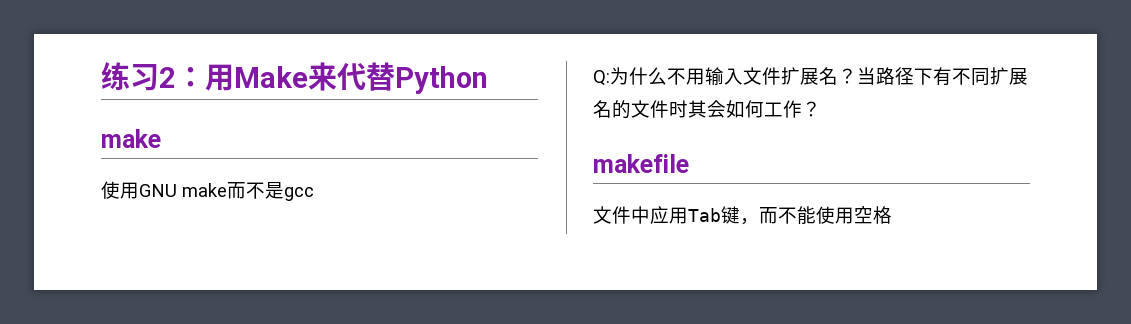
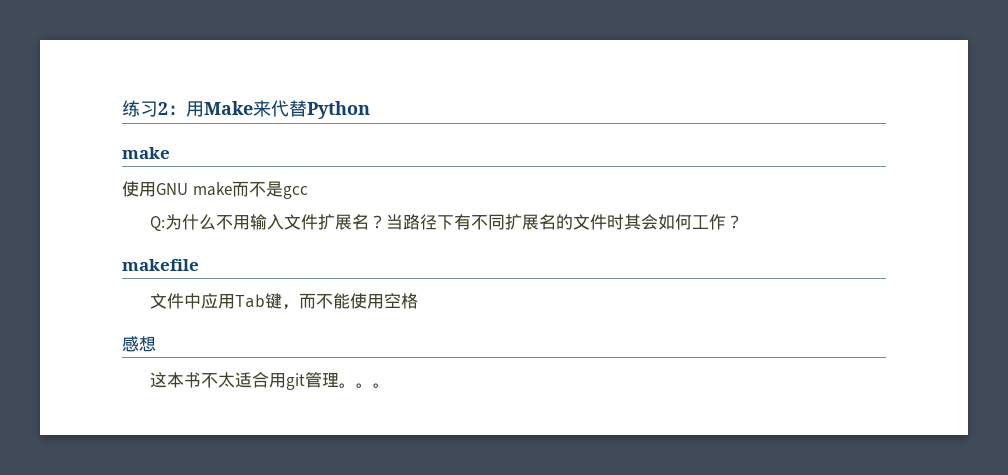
(892, 215) none -> [122,336,156,352] [150,372,391,390] // 感想 // 这本书不太适合用git管理。。。

